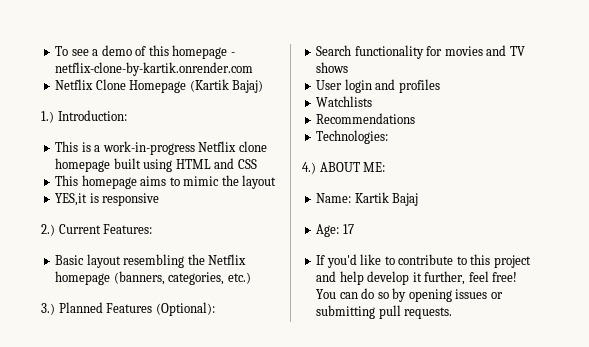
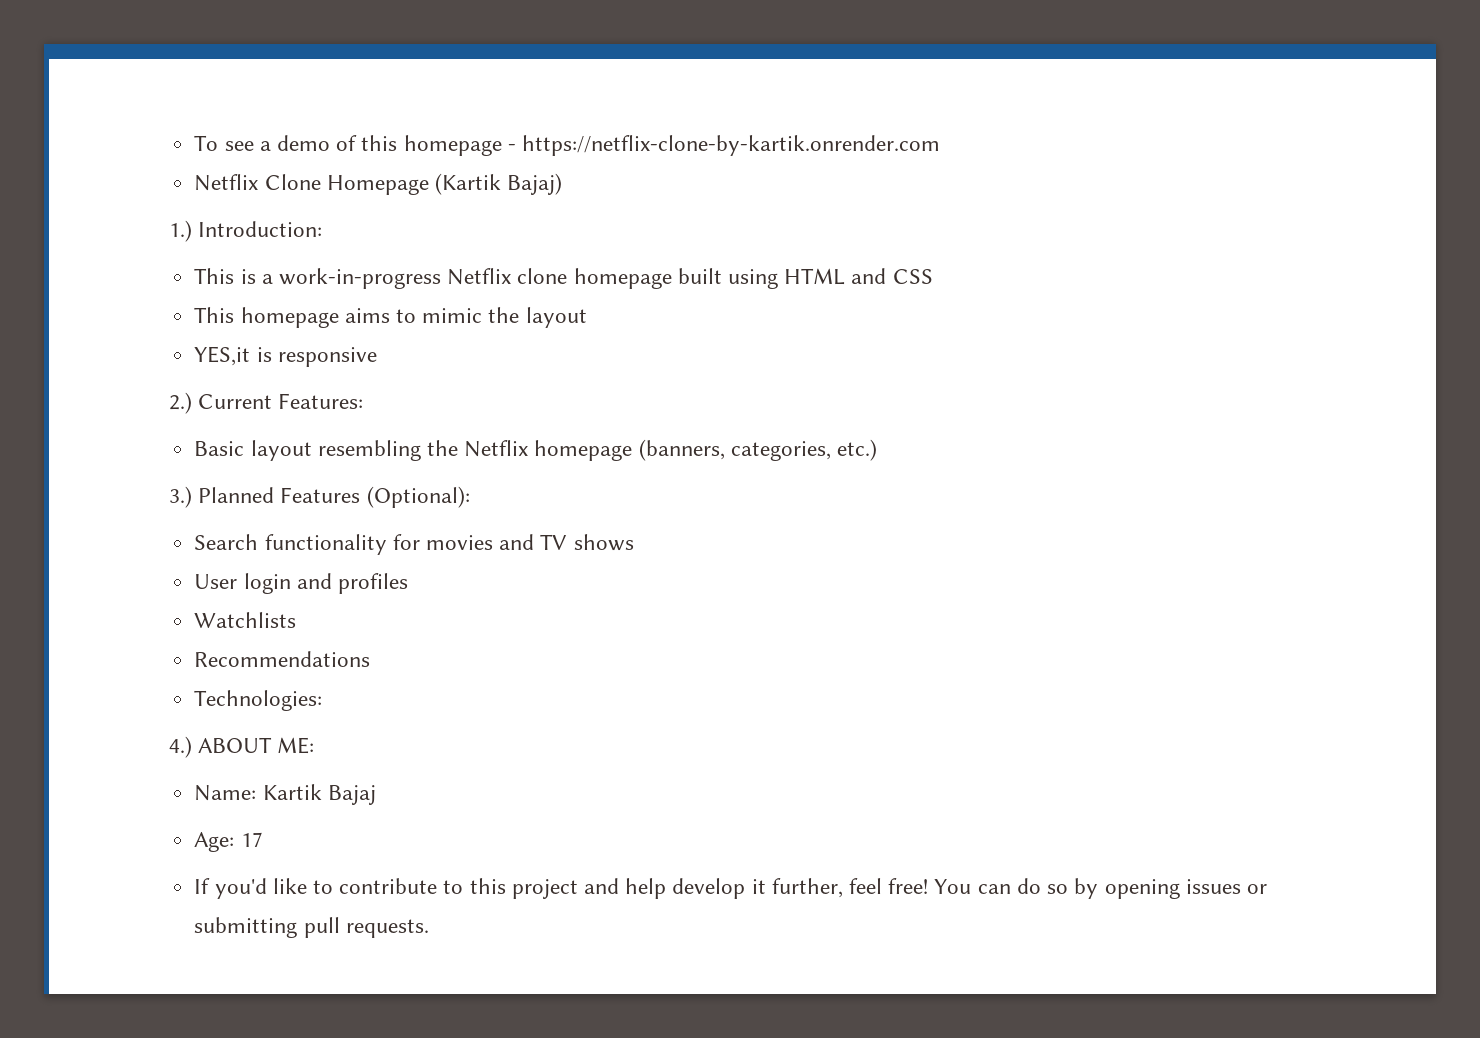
[55,62,254,76] netflix-clone-by-kartik.onrender.com -> [521,135,940,156] https://netflix-clone-by-kartik.onrender.com

